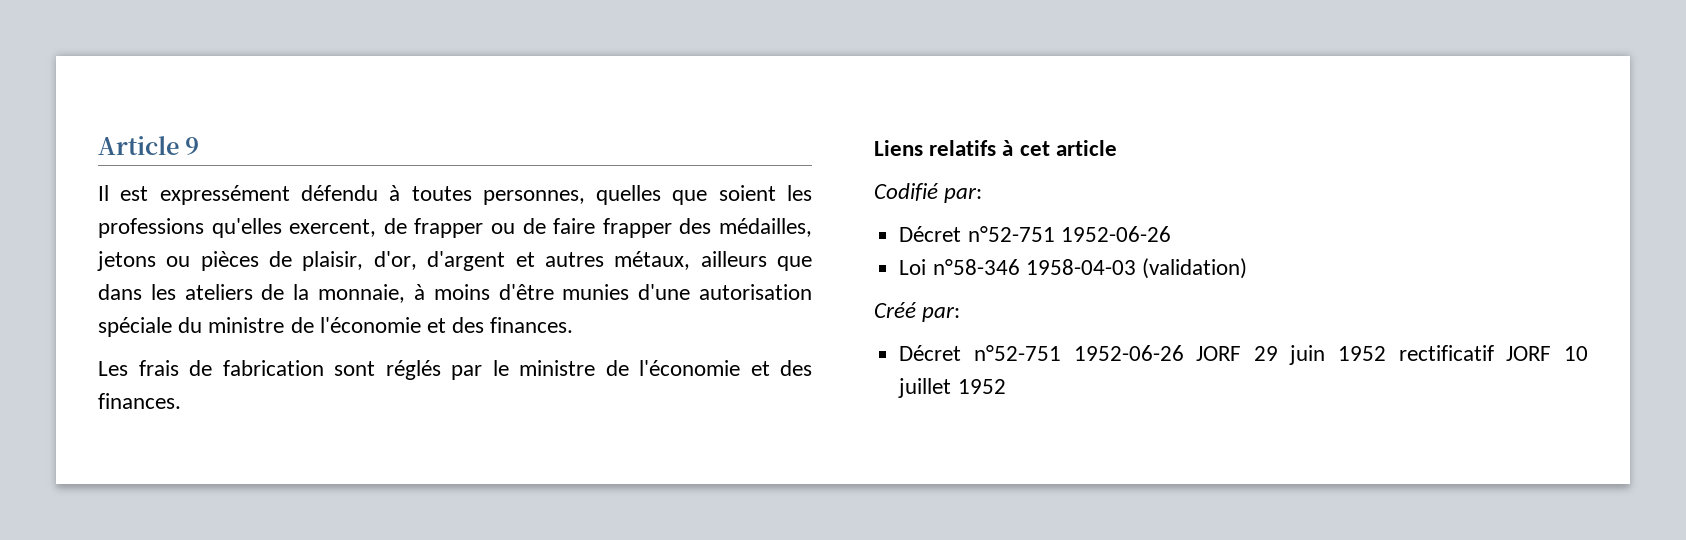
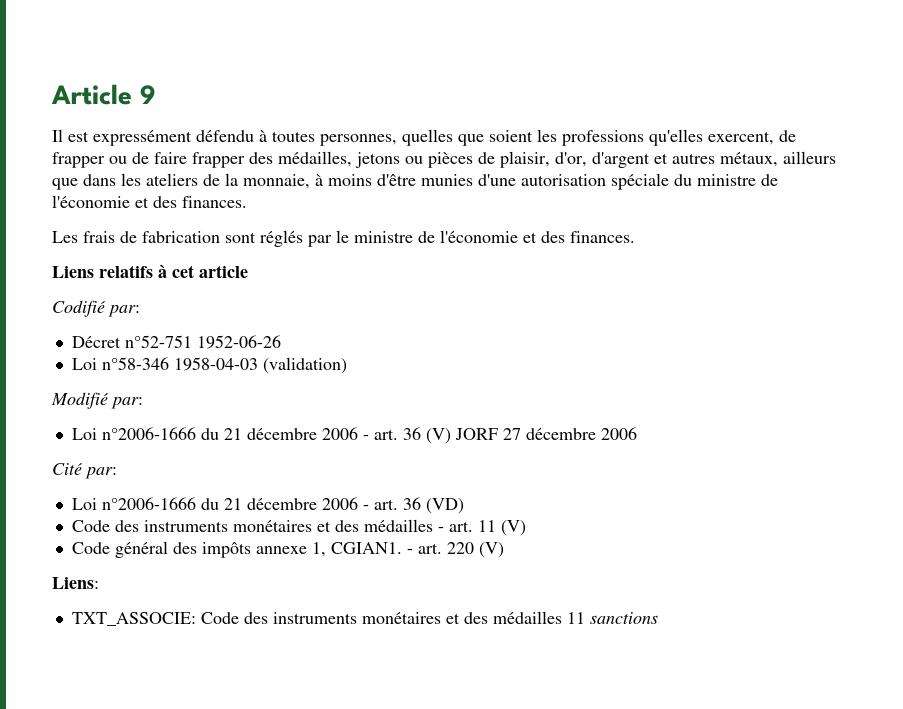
[874,302,961,322] [899,345,1588,365] [898,378,1006,398] Créé par: // Décret n°52-751 1952-06-26 JORF 29 juin 1952 rectificatif JORF 10 juillet 1952 -> [51,392,143,409] [71,427,637,444] [52,463,117,479] [71,497,464,514] [71,519,526,536] [71,541,504,558] [52,577,99,589] [71,611,658,626] Modifié par: // Loi n°2006-1666 du 21 décembre 2006 - art. 36 (V) JORF 27 décembre 2006 // Cité par: // Loi n°2006-1666 du 21 décembre 2006 - art. 36 (VD) // Code des instruments monétaires et des médailles - art. 11 (V) // Code général des impôts annexe 1, CGIAN1. - art. 220 (V) // Liens: // TXT_ASSOCIE: Code des instruments monétaires et des médailles 11 sanctions

